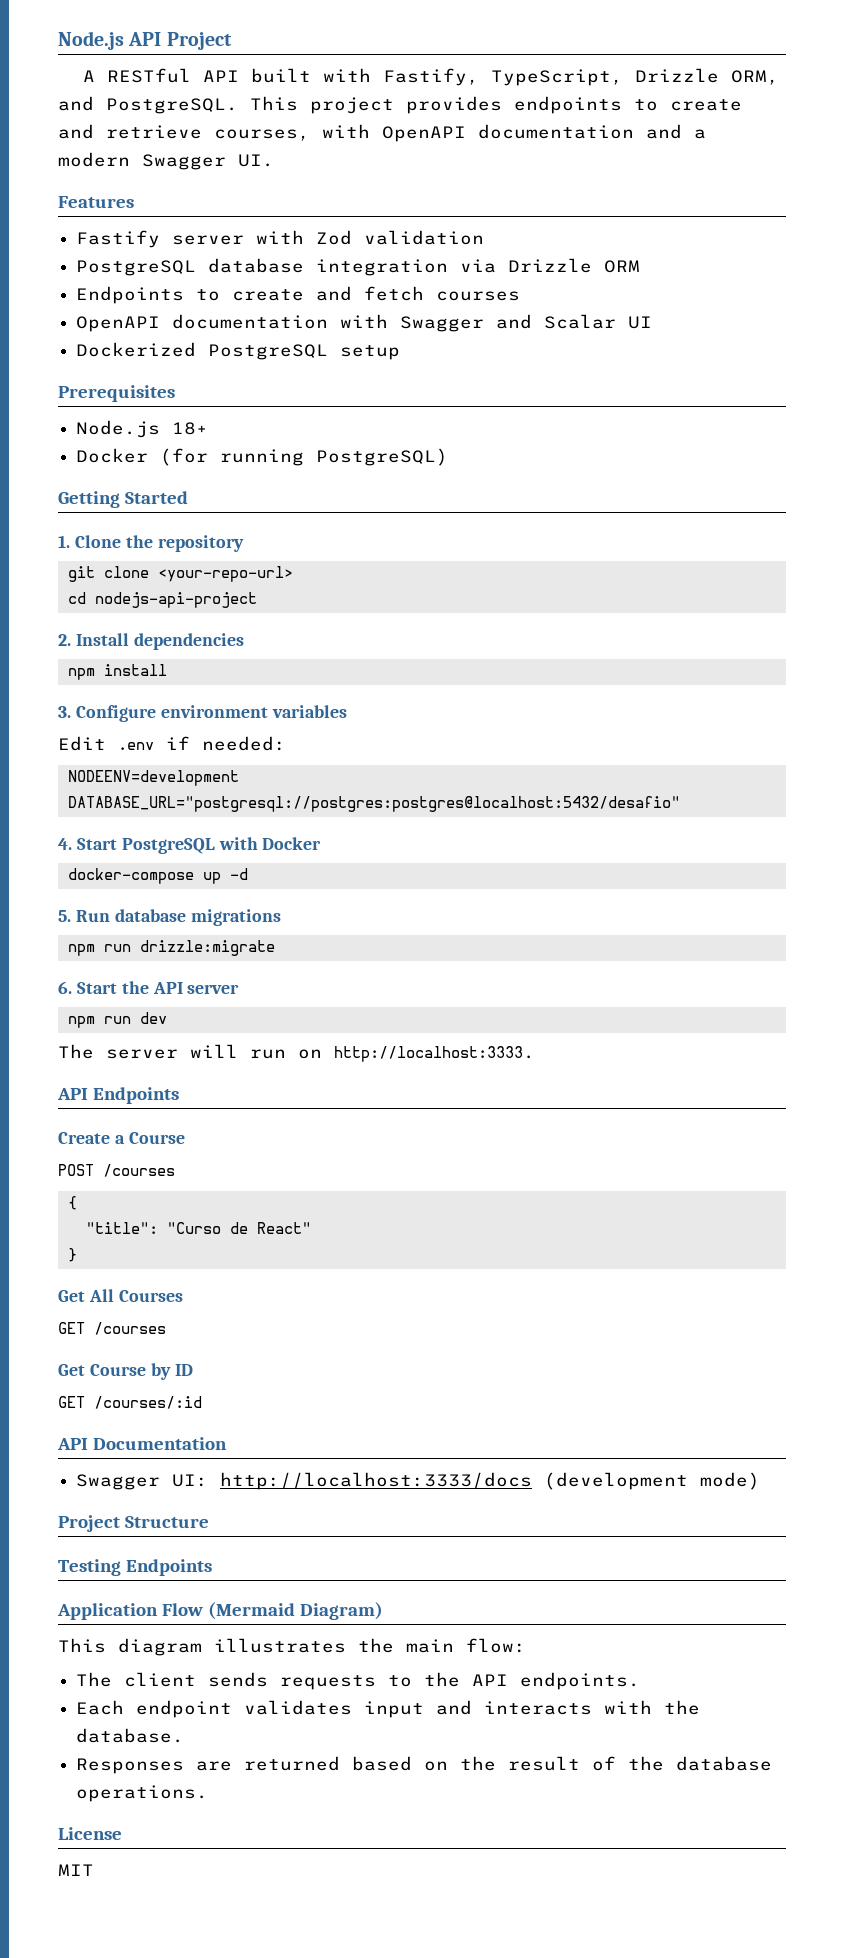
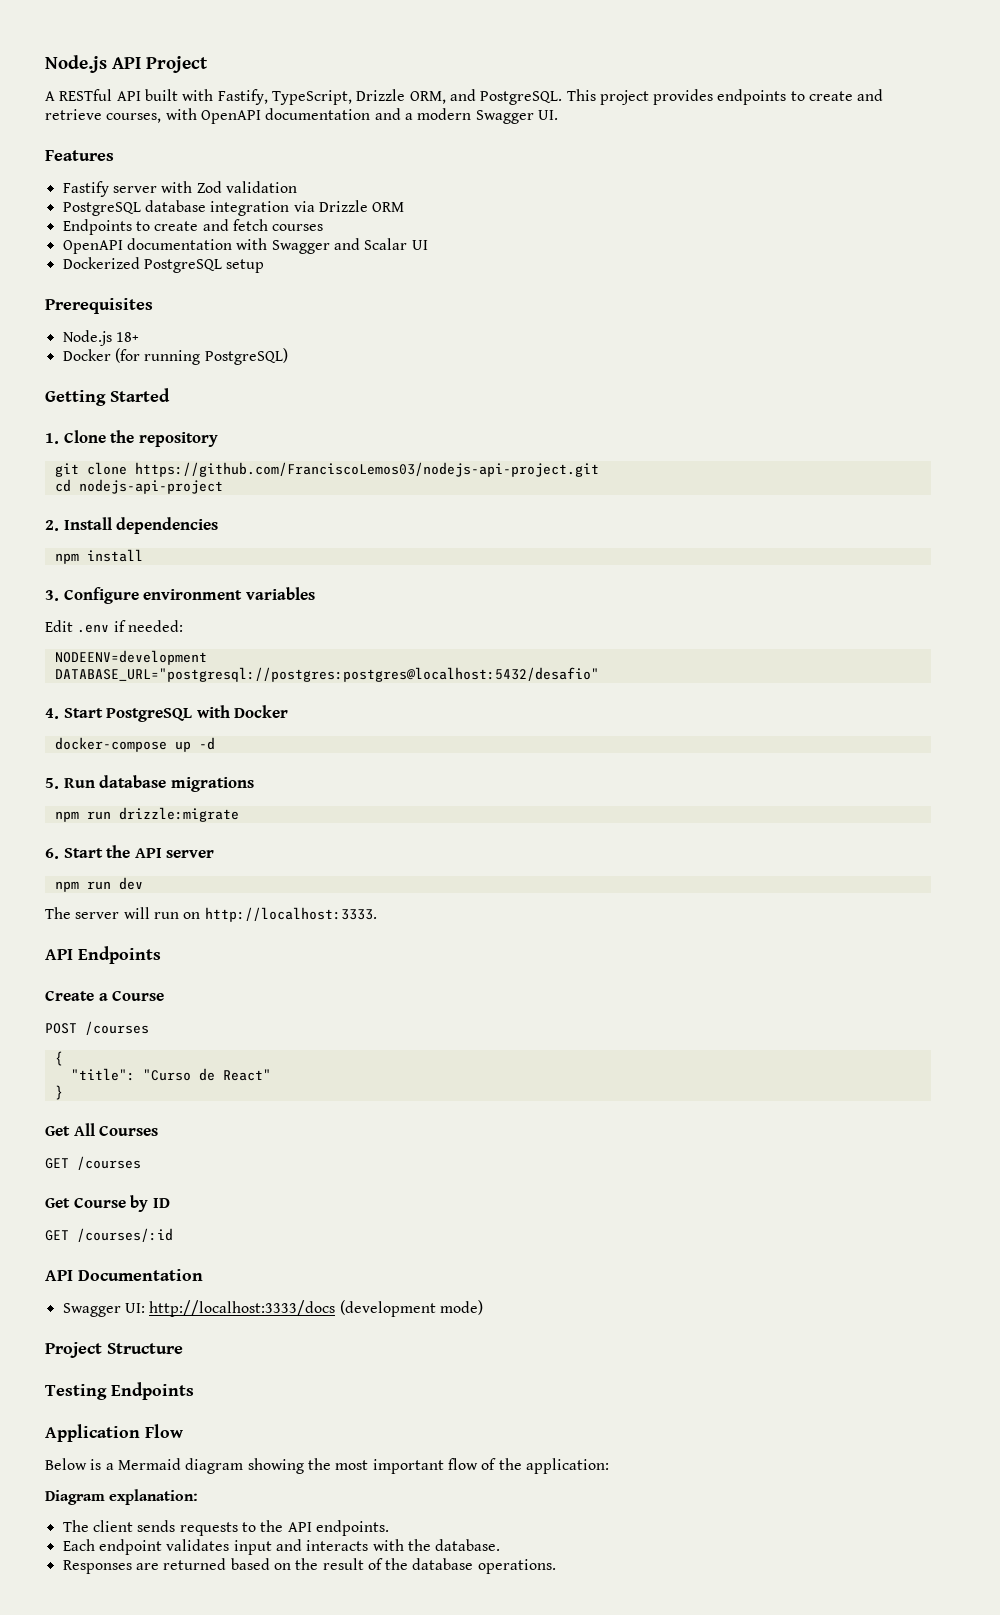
[157,566,293,582] <your-repo-url> -> [134,462,599,477] https://github.com/FranciscoLemos03/nodejs-api-project.git
[207,1602,383,1620] [58,1638,526,1656] (Mermaid Diagram) // This diagram illustrates the main flow: -> [45,1458,609,1474] [45,1489,199,1505] // Below is a Mermaid diagram showing the most important flow of the application: // Diagram explanation:
[58,1827,122,1840] [58,1864,94,1876] // License // MIT -> (556, 1566) none

